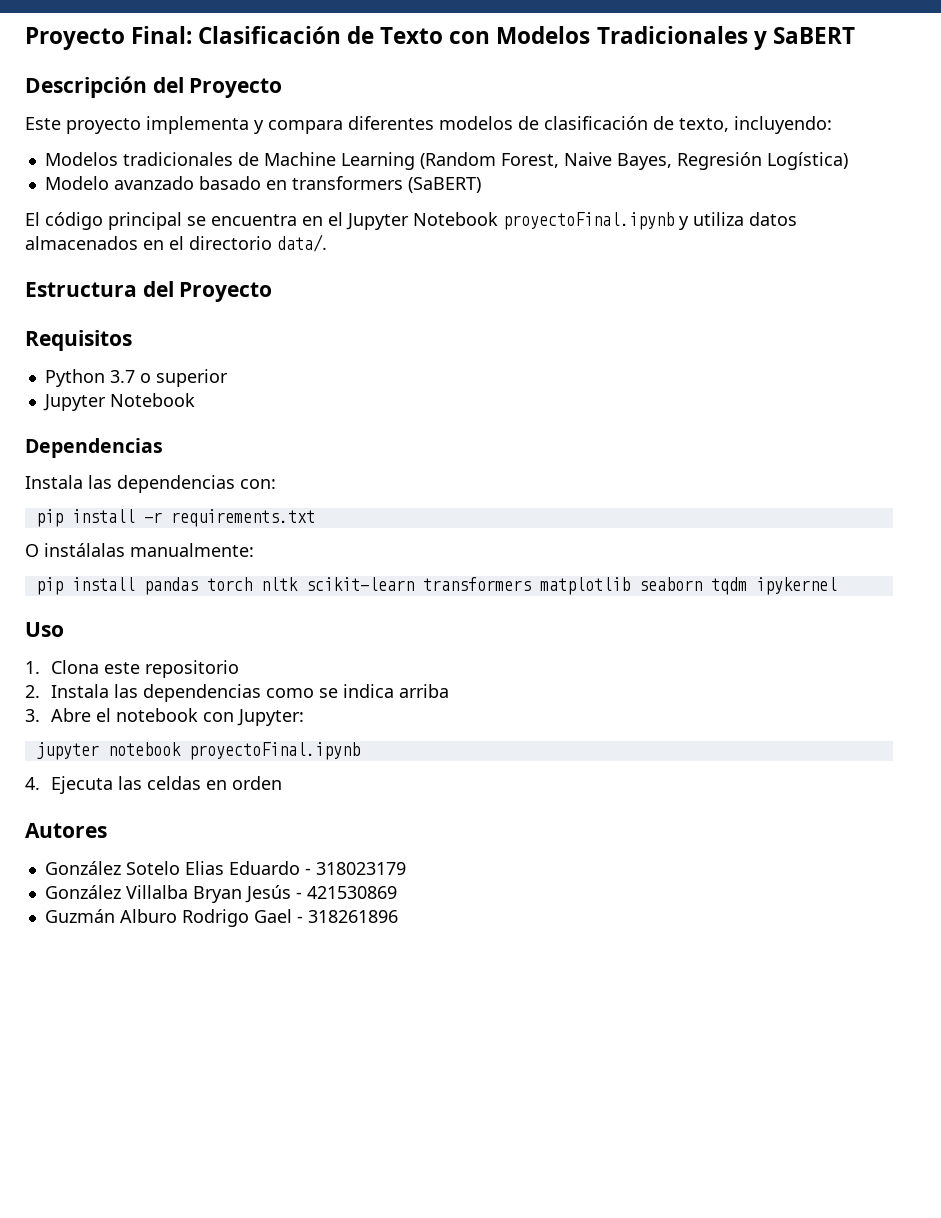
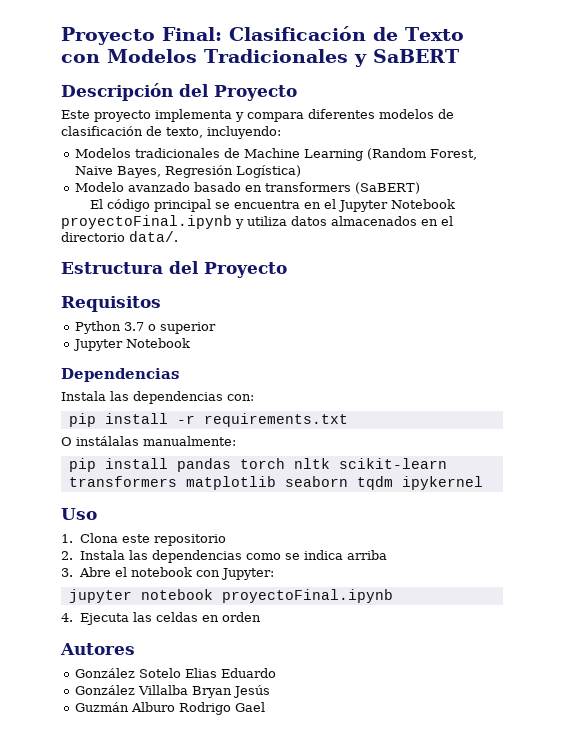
[304,862,406,875] - 318023179 -> (277, 673) none
[295,886,397,899] - 421530869 -> (271, 691) none
[296,910,398,923] - 318261896 -> (266, 707) none

